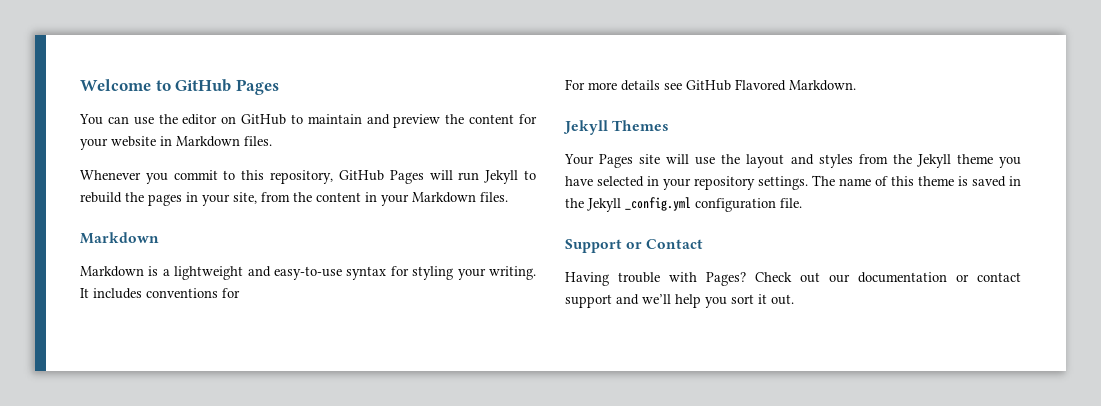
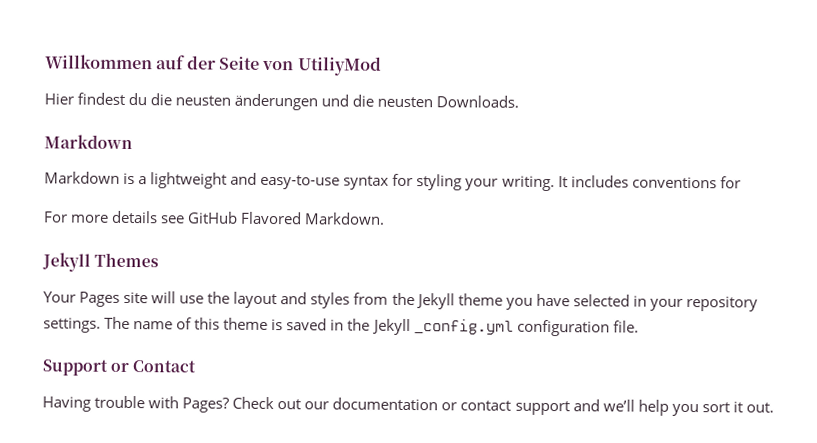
[80,79,279,95] [79,114,537,128] [80,136,272,150] [80,170,536,184] [80,192,508,206] Welcome to GitHub Pages // You can use the editor on GitHub to maintain and preview the content for your website in Markdown files. // Whenever you commit to this repository, GitHub Pages will run Jekyll to rebuild the pages in your site, from the content in your Markdown files. -> [45,54,382,76] [44,92,520,111] Willkommen auf der Seite von UtiliyMod // Hier findest du die neusten änderungen und die neusten Downloads.

